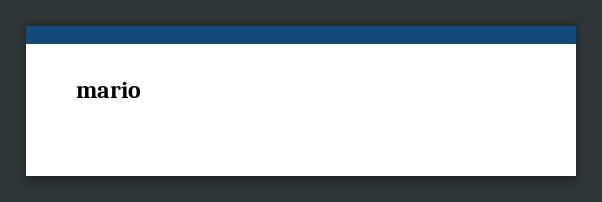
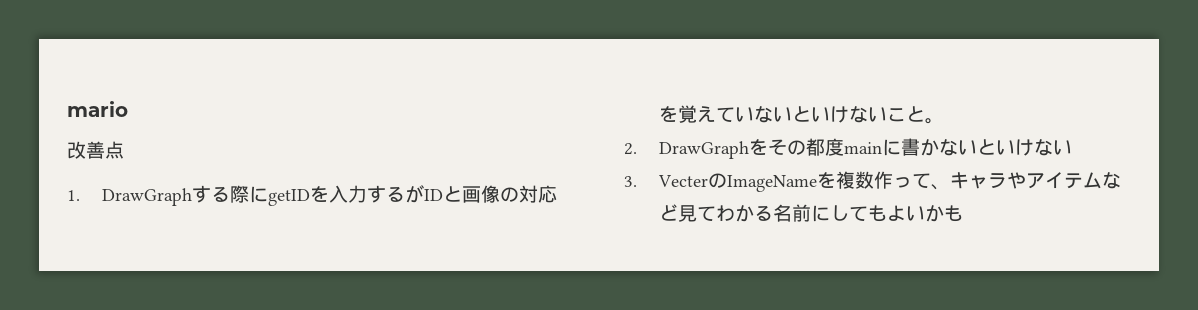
(141, 90) none -> [67,141,124,159] [67,185,558,206] [659,105,945,124] [624,138,1073,159] [624,171,1122,192] [659,204,964,222] // 改善点 // 1. DrawGraphする際にgetIDを入力するがIDと画像の対応を覚えていないといけないこと。 // 2. DrawGraphをその都度mainに書かないといけない // 3. VecterのImageNameを複数作って、キャラやアイテムなど見てわかる名前にしてもよいかも

